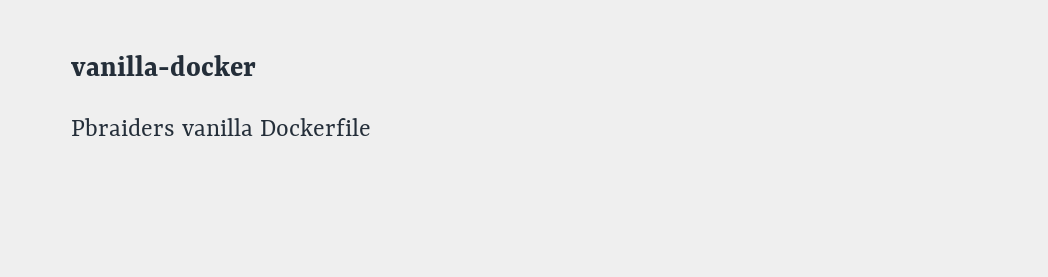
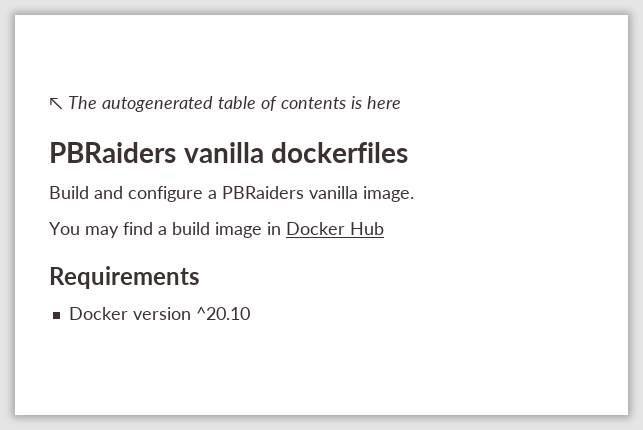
[71,55,256,76] [71,118,372,136] vanilla-docker // Pbraiders vanilla Dockerfile -> [49,96,401,112] [49,142,409,163] [49,186,414,202] [49,222,384,238] [49,266,200,289] [68,307,250,320] ↖ The autogenerated table of contents is here // PBRaiders vanilla dockerfiles // Build and configure a PBRaiders vanilla image. // You may find a build image in Docker Hub // Requirements // Docker version ^20.10

